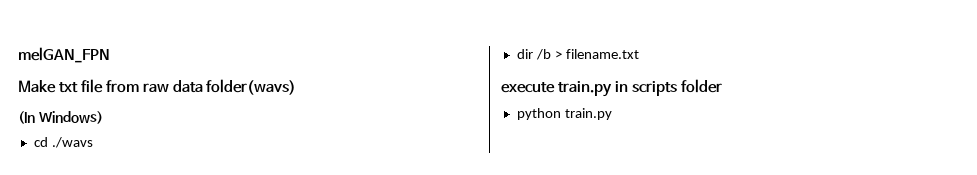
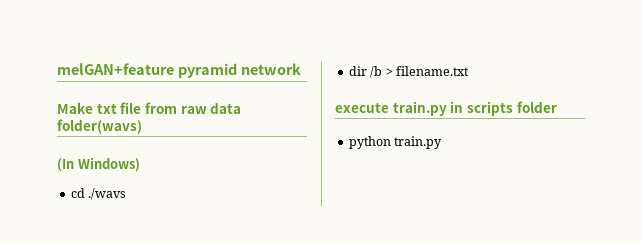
[18,47,110,63] melGAN_FPN -> [57,63,301,78] melGAN+feature pyramid network

